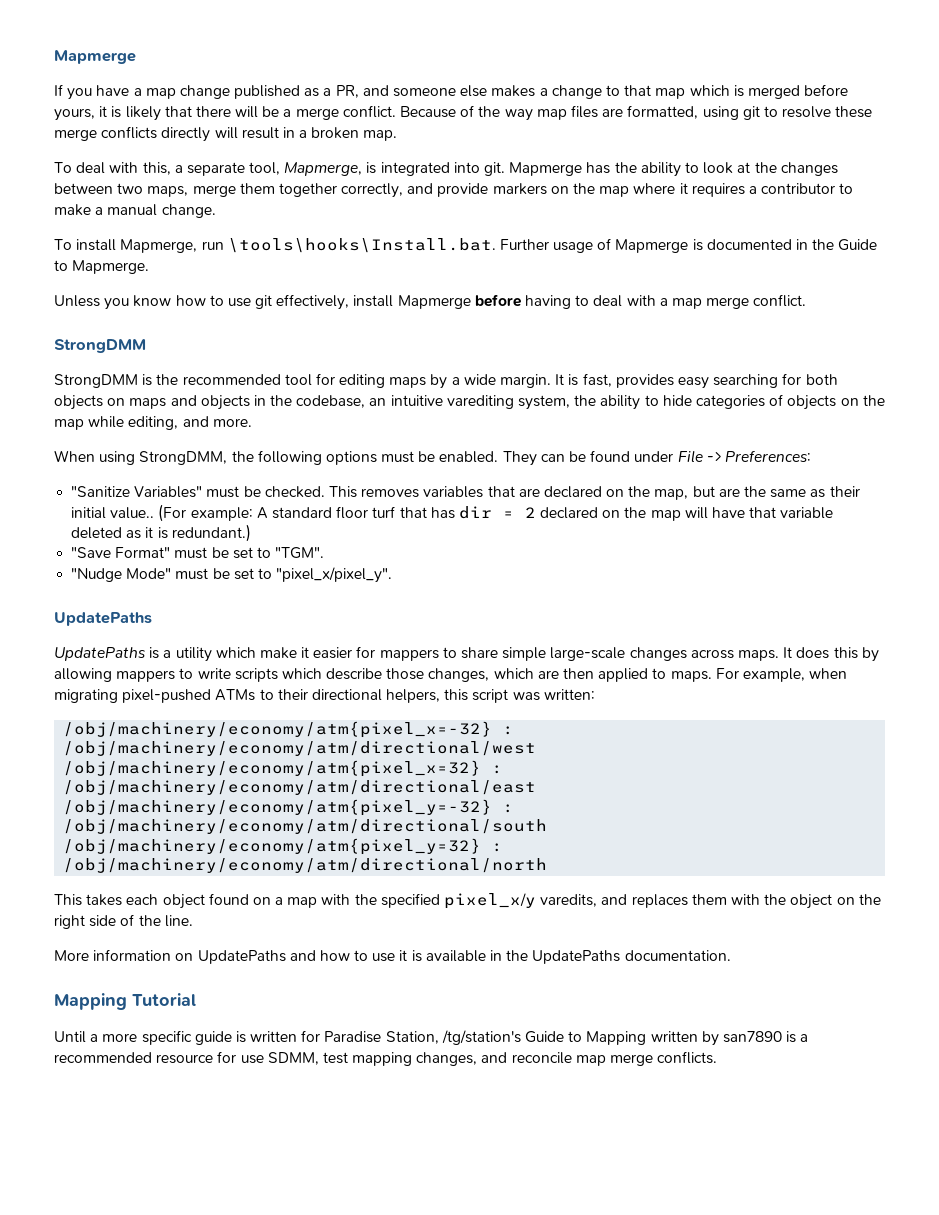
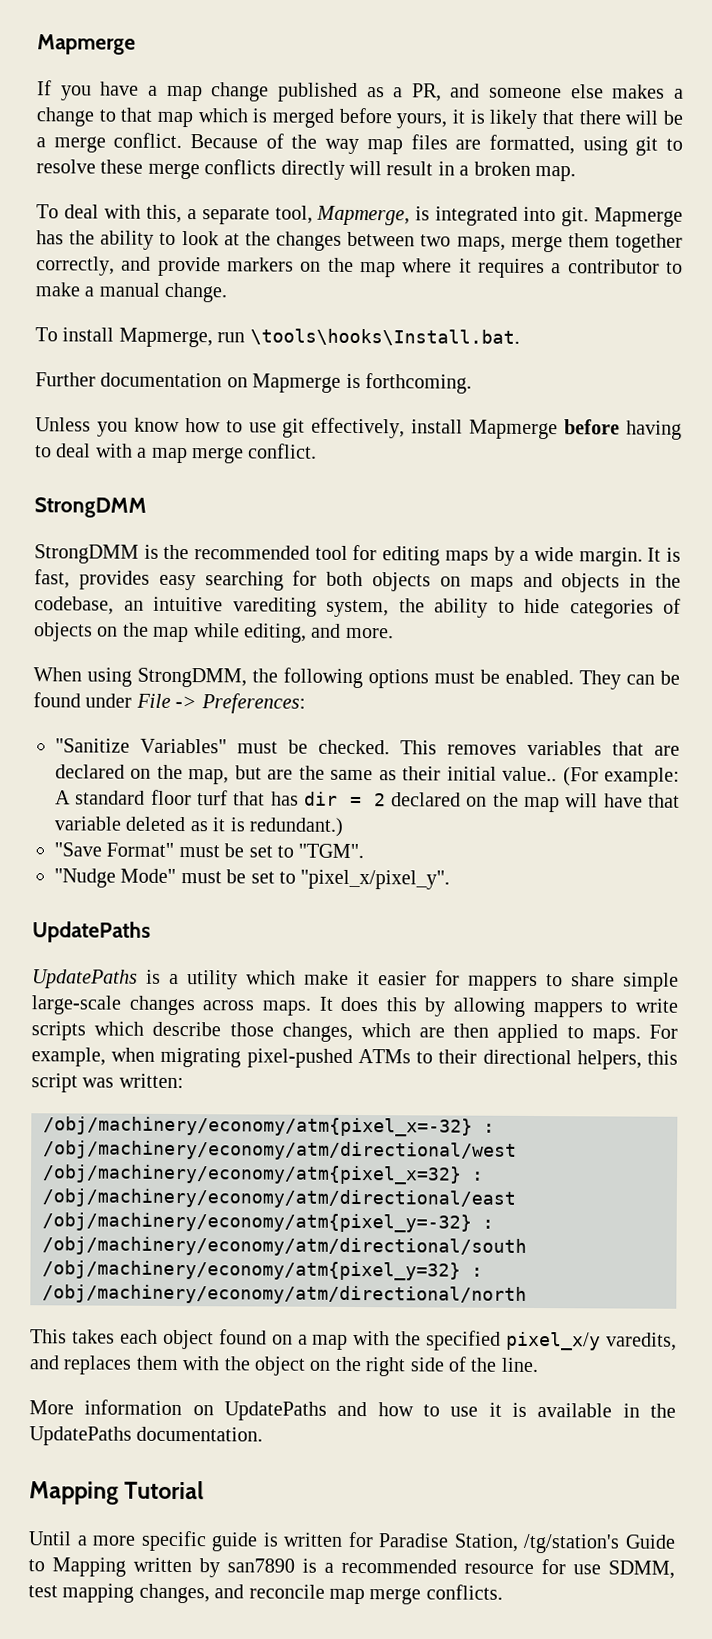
[499,238,878,253] [54,260,150,274] Further usage of Mapmerge is documented in the Guide to Mapmerge. -> [35,372,472,394] // Further documentation on Mapmerge is forthcoming.

